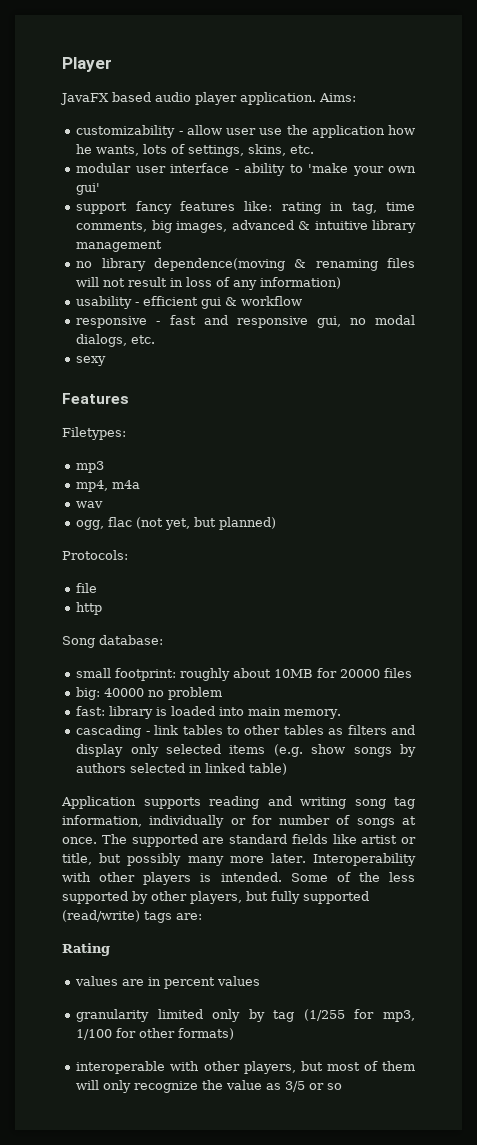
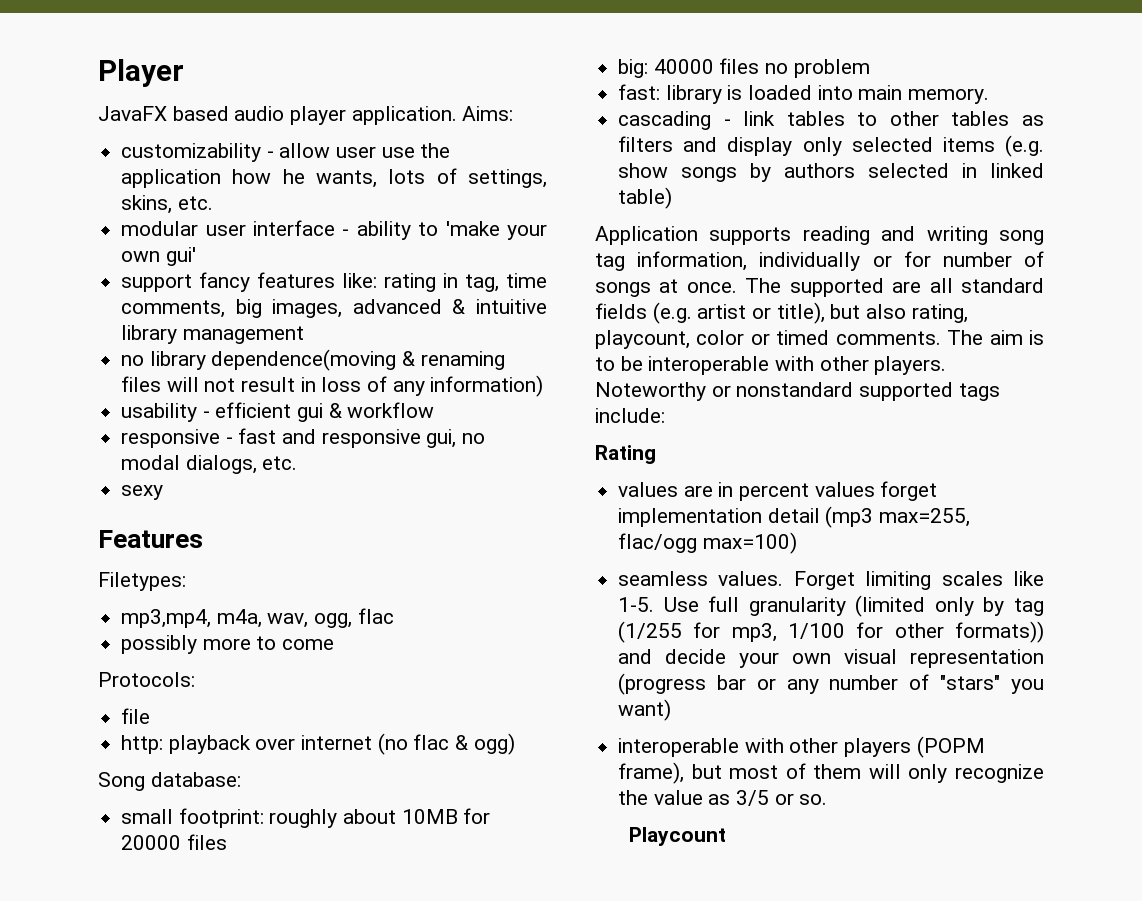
[76,461,105,473] [76,480,141,492] [76,501,104,508] [76,517,277,530] [62,550,128,560] [76,583,98,593] [76,602,103,615] mp3 // mp4, m4a // wav // ogg, flac (not yet, but planned) // Protocols: // file // http -> [121,608,394,628] [121,635,335,654] [98,672,195,687] [121,708,151,724] [121,733,515,755] mp3,mp4, m4a, wav, ogg, flac // possibly more to come // Protocols: // file // http: playback over internet (no flac & ogg)
(145, 692) none -> [719,58,760,74] files
(225, 840) none -> [929,278,953,293] all
[332,834,357,844] like -> [652,302,692,324] (e.g.
[62,853,416,866] [62,872,415,885] [62,891,369,904] [62,910,202,923] title, but possibly many more later. Interoperability with other players is intended. Some of the less supported by other players, but fully supported (read/write) tags are: -> [776,302,968,324] [595,330,1044,349] [595,356,947,375] [595,382,1000,401] [595,408,665,423] title), but also rating, playcount, color or timed comments. The aim is to be interoperable with other players. Noteworthy or nonstandard supported tags include:
[76,1009,203,1022] // granularity limited -> [880,481,938,501] [618,506,971,528] [618,532,797,554] [618,571,1044,590] [618,595,926,617] forget implementation detail (mp3 max=255, flac/ogg max=100) // seamless values. Forget limiting scales like 1-5. Use full granularity (limited
[178,1028,235,1040] [76,1061,296,1074] formats) // interoperable with other players, -> [955,621,1044,643] [618,649,1044,668] [618,673,1044,695] [618,699,672,721] [618,736,985,758] [618,762,685,784] formats)) and decide your own visual representation (progress bar or any number of "stars" you want) // interoperable with other players (POPM frame),
[327,1083,343,1090] so -> [799,794,828,805] [628,827,726,846] so. // Playcount

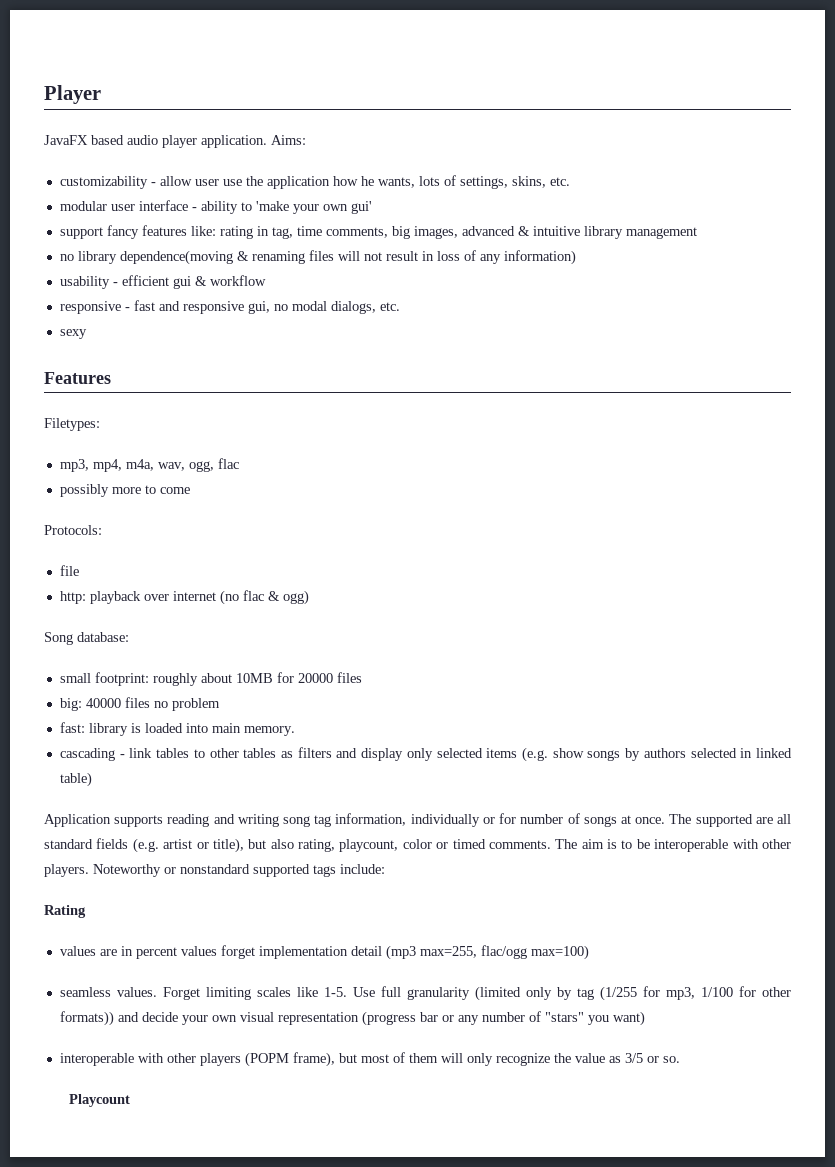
[121,609,212,628] mp3,mp4, -> [59,459,122,472] mp3, mp4,

